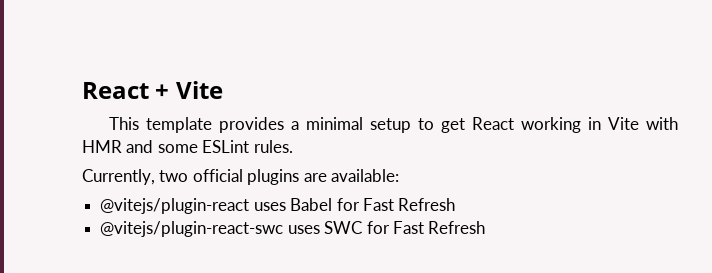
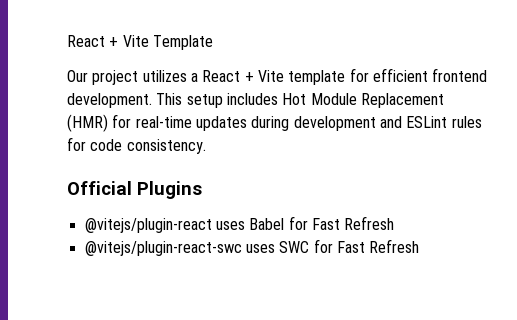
[82,81,223,99] [108,117,678,133] [82,140,293,153] [82,169,400,185] React + Vite // This template provides a minimal setup to get React working in Vite with HMR and some ESLint rules. // Currently, two official plugins are available: -> [67,35,213,50] [67,68,488,85] [67,93,444,108] [67,114,482,132] [67,137,206,154] [67,181,202,199] React + Vite Template // Our project utilizes a React + Vite template for efficient frontend development. This setup includes Hot Module Replacement (HMR) for real-time updates during development and ESLint rules for code consistency. // Official Plugins

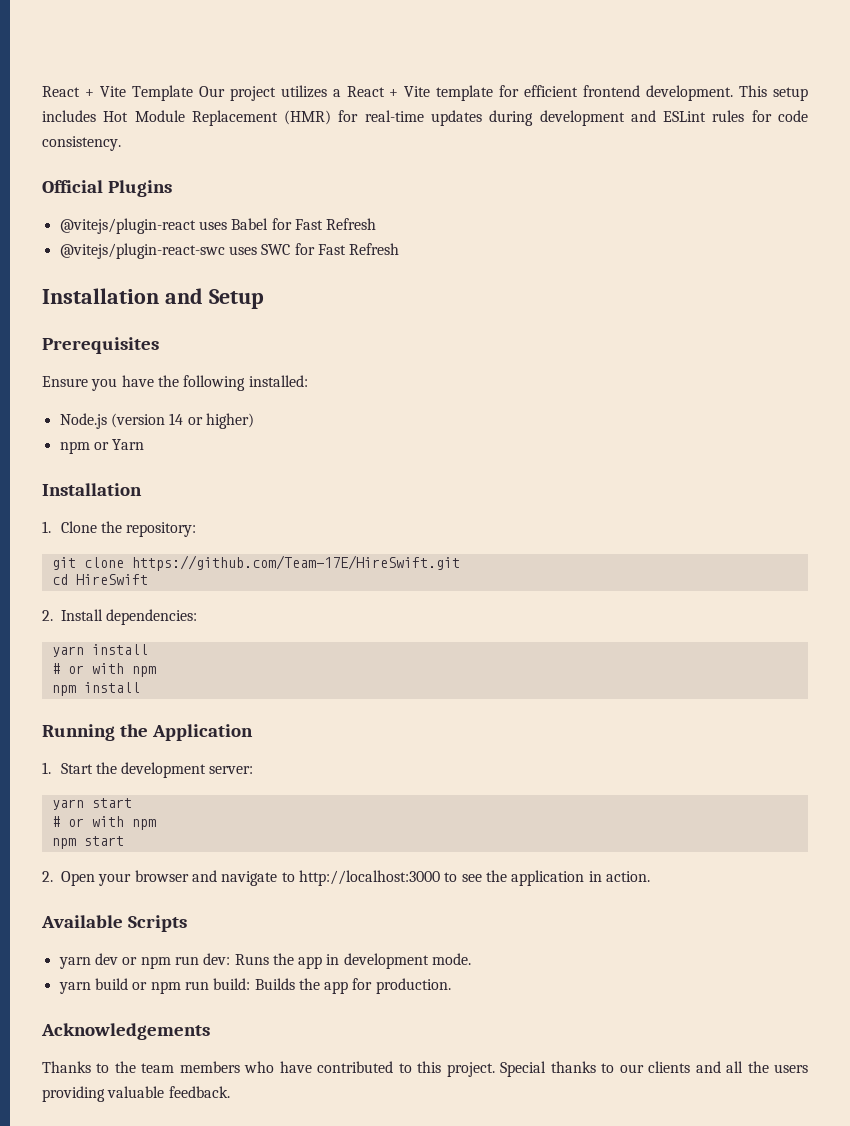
(213, 42) // -> (193, 93) none
(420, 246) none -> [42,288,264,309] [42,337,159,354] [42,375,308,391] [59,413,254,429] [59,439,145,454] [42,483,142,496] [42,521,197,537] [51,555,460,571] [51,574,148,585] [42,609,198,625] [51,644,148,657] [51,663,156,677] [51,682,140,696] [42,724,253,741] [42,762,254,778] [51,798,132,810] [51,816,156,830] [51,836,124,849] [42,870,650,886] [41,915,187,932] [58,953,472,969] [58,978,451,994] [41,1023,210,1040] [42,1061,809,1077] [42,1086,230,1102] // Installation and Setup // Prerequisites // Ensure you have the following installed: // Node.js (version 14 or higher) // npm or Yarn // Installation // 1. Clone the repository: // git clone https://github.com/Team-17E/HireSwift.git // cd HireSwift // 2. Install dependencies: // yarn install // # or with npm // npm install // Running the Application // 1. Start the development server: // yarn start // # or with npm // npm start // 2. Open your browser and navigate to http://localhost:3000 to see the application in action. // Available Scripts // yarn dev or npm run dev: Runs the app in development mode. // yarn build or npm run build: Builds the app for production. // Acknowledgements // Thanks to the team members who have contributed to this project. Special thanks to our clients and all the users providing valuable feedback.

